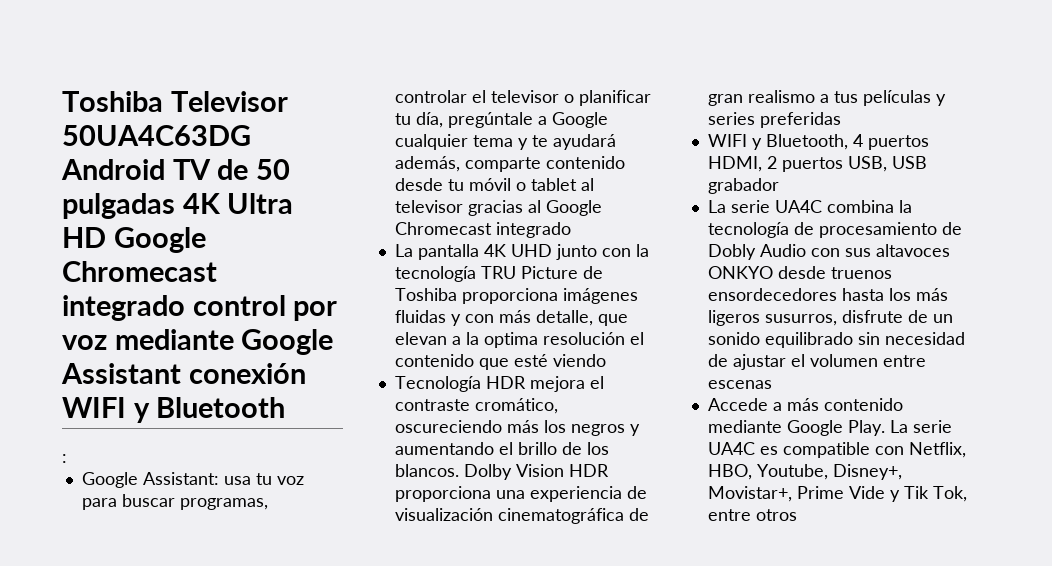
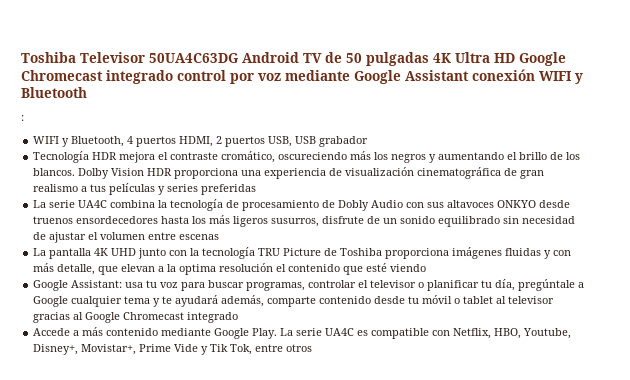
(67, 458) none -> [33,136,369,147] [33,151,581,163] [33,167,545,179] [33,183,257,195] [33,199,571,211] [33,215,576,227] [33,232,220,243] [33,247,572,259] [33,263,427,275] // WIFI y Bluetooth, 4 puertos HDMI, 2 puertos USB, USB grabador // Tecnología HDR mejora el contraste cromático, oscureciendo más los negros y aumentando el brillo de los blancos. Dolby Vision HDR proporciona una experiencia de visualización cinematográfica de gran realismo a tus películas y series preferidas // La serie UA4C combina la tecnología de procesamiento de Dobly Audio con sus altavoces ONKYO desde truenos ensordecedores hasta los más ligeros susurros, disfrute de un sonido equilibrado sin necesidad de ajustar el volumen entre escenas // La pantalla 4K UHD junto con la tecnología TRU Picture de Toshiba proporciona imágenes fluidas y con más detalle, que elevan a la optima resolución el contenido que esté viendo
[394,244,649,260] [394,266,603,282] [394,288,638,304] [394,310,628,326] [394,332,644,348] [394,354,606,370] [394,376,604,392] [394,398,558,414] [394,420,640,436] [394,442,609,455] [394,464,609,480] [394,486,647,502] [394,508,649,524] [707,90,946,106] [707,112,841,128] [707,134,929,150] [707,156,927,172] [707,178,779,194] [707,200,912,213] [707,222,962,238] [707,244,950,260] [707,266,892,279] [707,288,948,301] [707,310,953,326] [707,332,965,348] [707,354,926,370] [707,380,772,389] // La pantalla 4K UHD junto con la tecnología TRU Picture de Toshiba proporciona imágenes fluidas y con más detalle, que elevan a la optima resolución el contenido que esté viendo // Tecnología HDR mejora el contraste cromático, oscureciendo más los negros y aumentando el brillo de los blancos. Dolby Vision HDR proporciona una experiencia de visualización cinematográfica de gran realismo a tus películas y series preferidas // WIFI y Bluetooth, 4 puertos HDMI, 2 puertos USB, USB grabador // La serie UA4C combina la tecnología de procesamiento de Dobly Audio con sus altavoces ONKYO desde truenos ensordecedores hasta los más ligeros susurros, disfrute de un sonido equilibrado sin necesidad de ajustar el volumen entre escenas -> (239, 317) none

